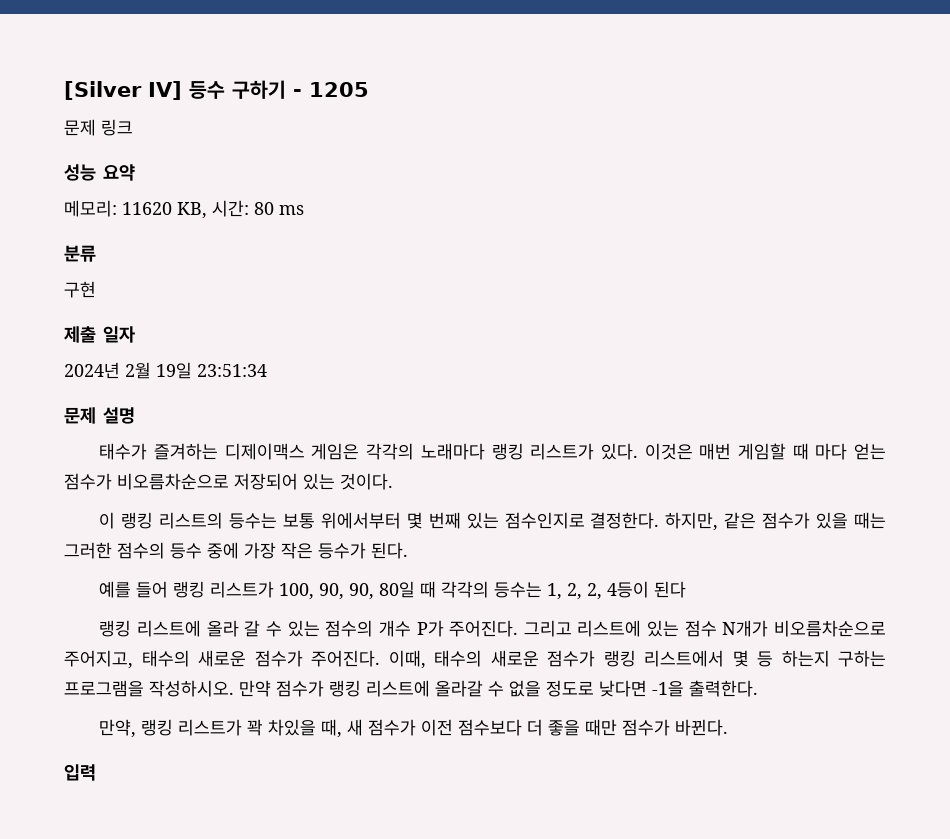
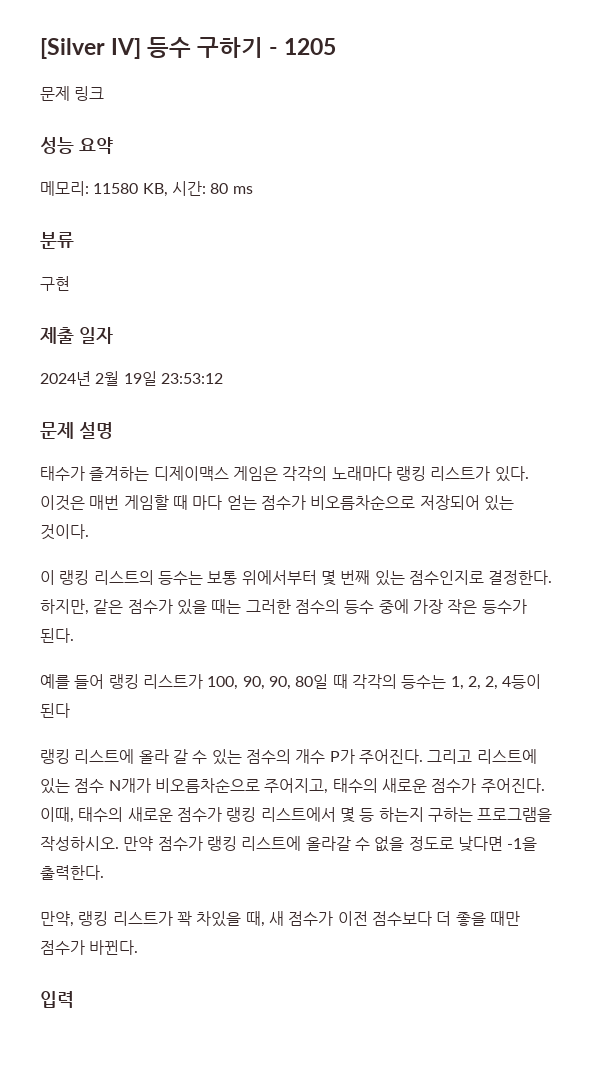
[122,202,172,215] 11620 -> [93,183,139,194] 11580
[197,364,267,377] 23:51:34 -> [160,373,223,384] 23:53:12

